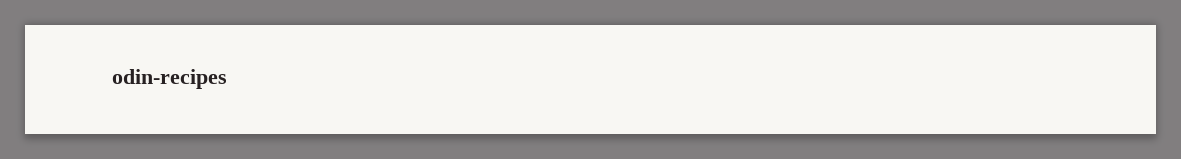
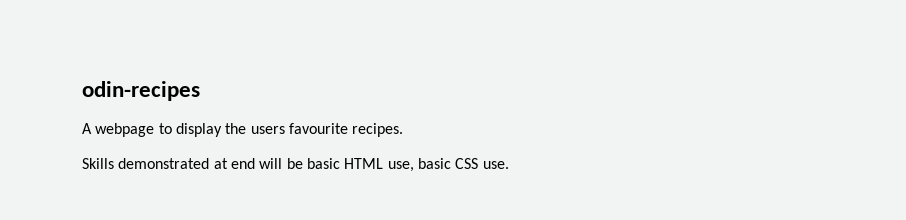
(227, 79) none -> [82,123,404,137] [82,158,509,172] // A webpage to display the users favourite recipes. // Skills demonstrated at end will be basic HTML use, basic CSS use.

